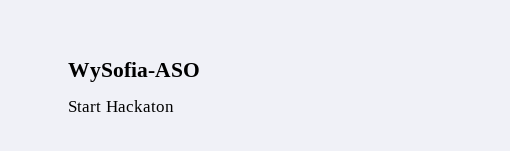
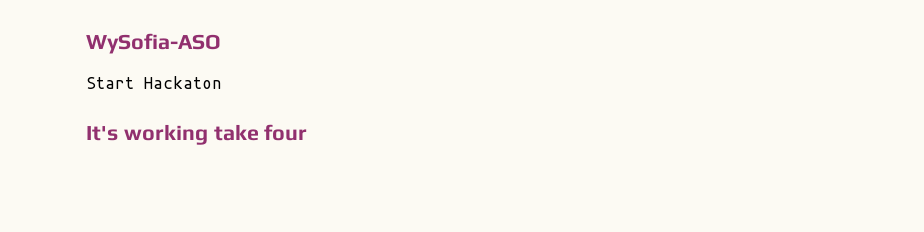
(174, 106) none -> [86,124,308,145] // It's working take four

